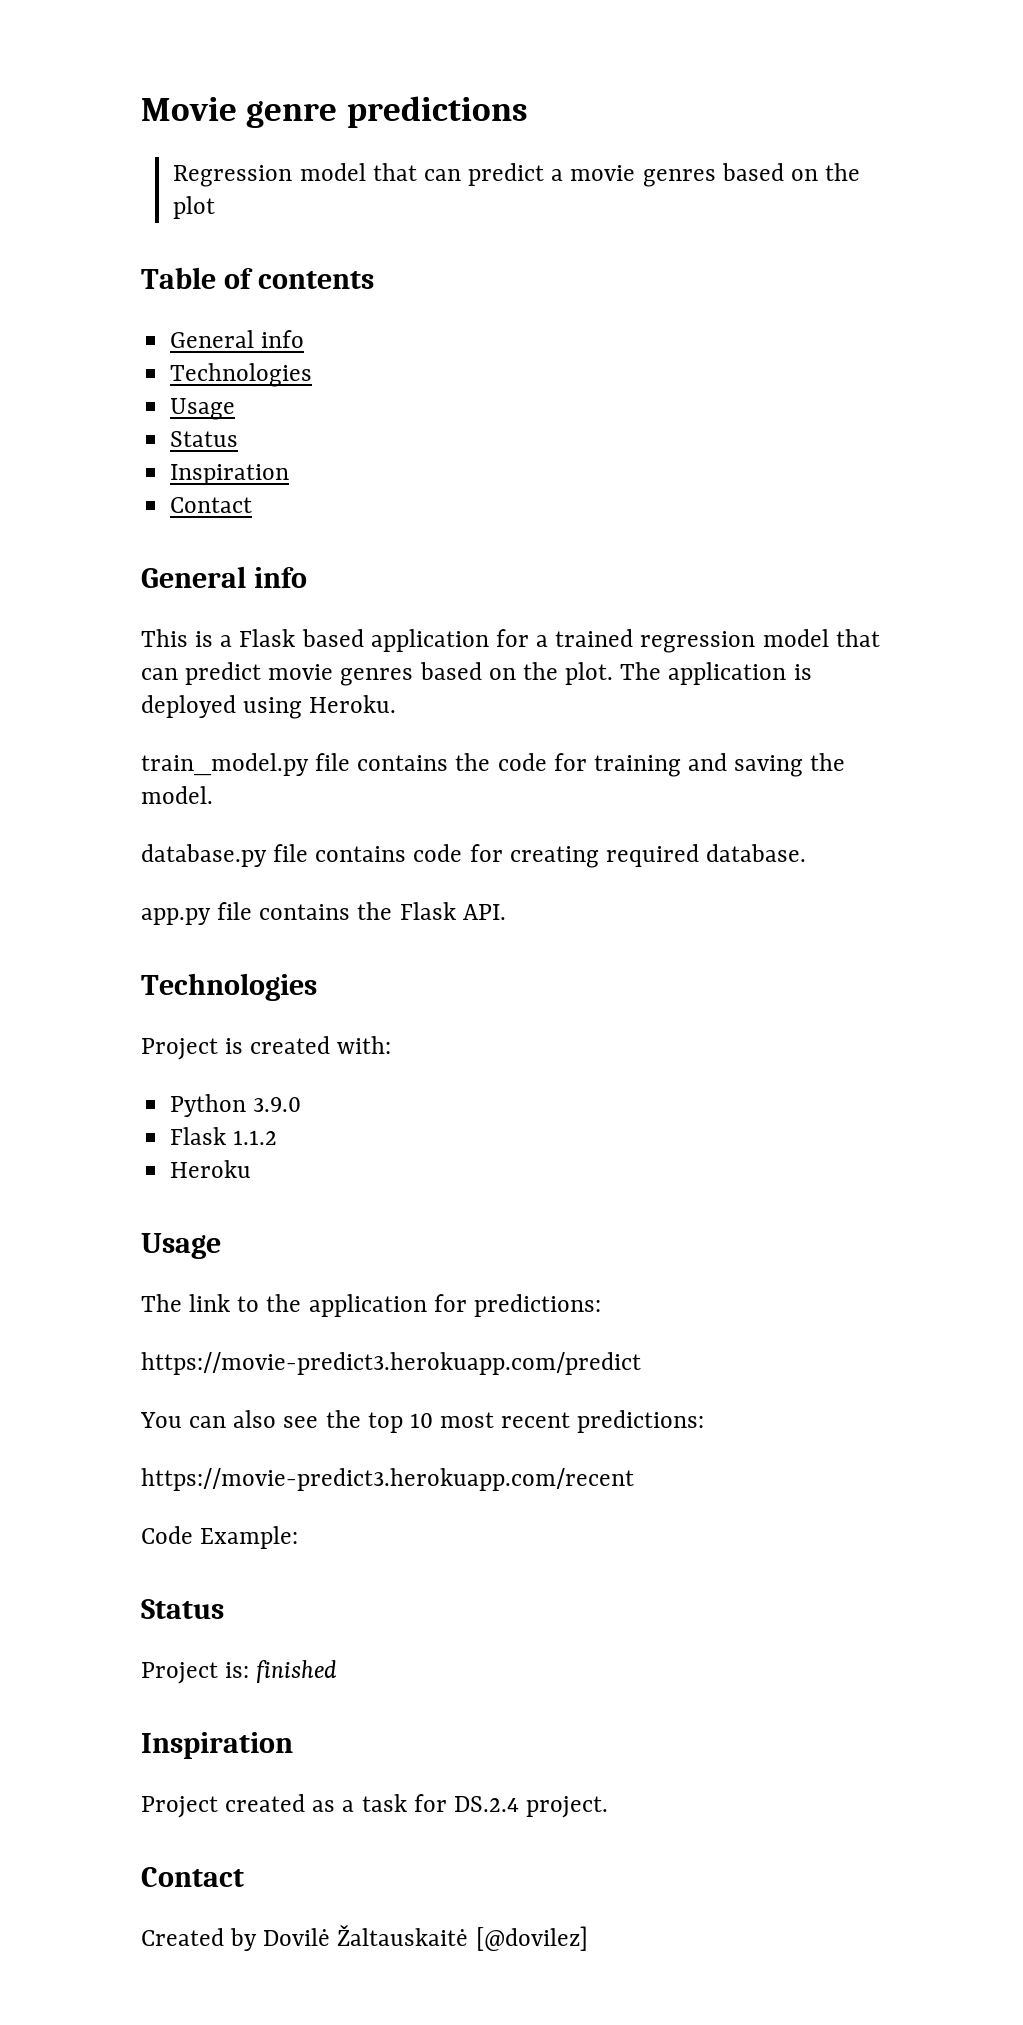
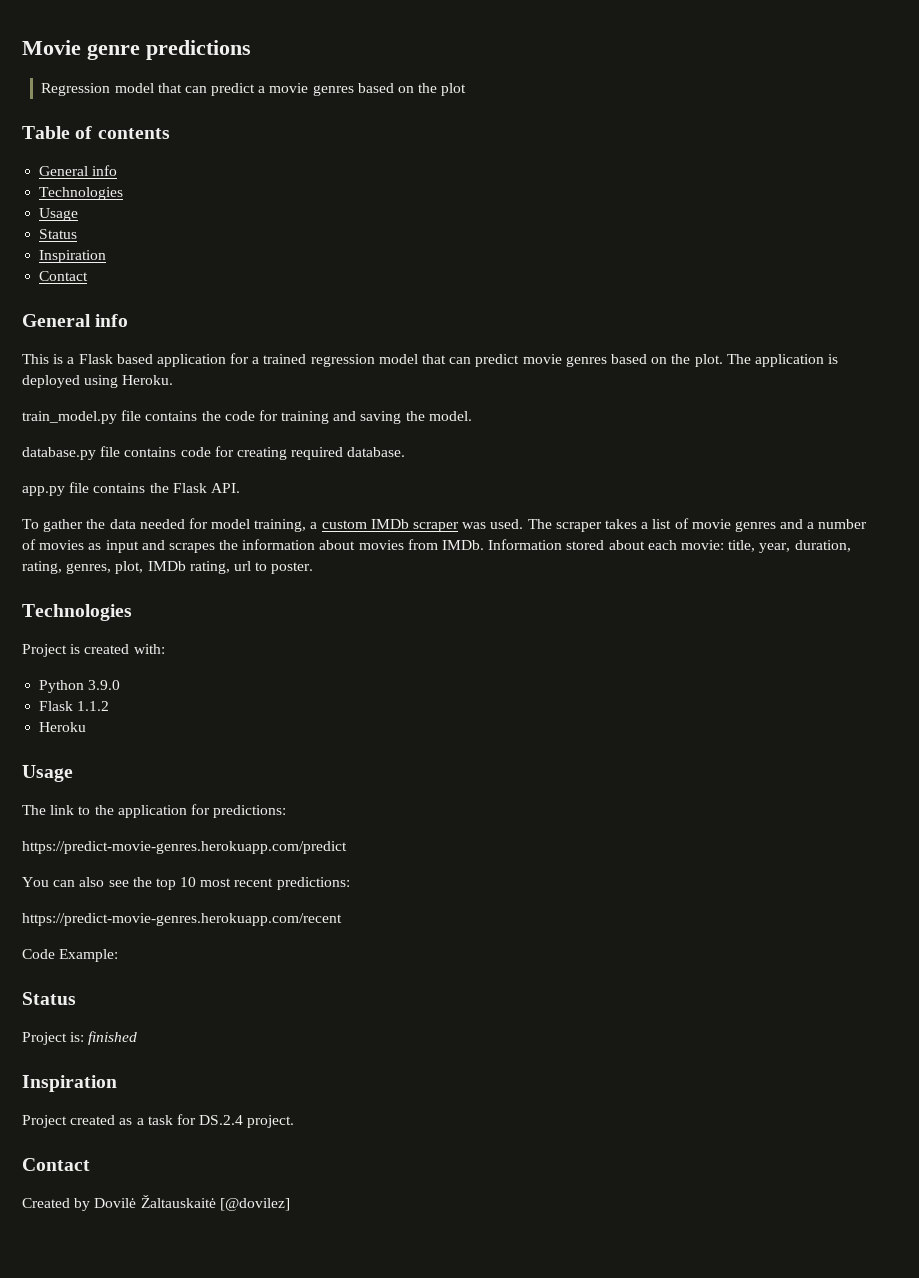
(506, 912) none -> [22,518,868,532] [22,539,851,553] [22,561,314,574] // To gather the data needed for model training, a custom IMDb scraper was used. The scraper takes a list of movie genres and a number of movies as input and scrapes the information about movies from IMDb. Information stored about each movie: title, year, duration, rating, genres, plot, IMDb rating, url to poster.
[141,1352,641,1375] https://movie-predict3.herokuapp.com/predict -> [22,841,347,854] https://predict-movie-genres.herokuapp.com/predict
[141,1468,634,1491] https://movie-predict3.herokuapp.com/recent -> [22,913,342,926] https://predict-movie-genres.herokuapp.com/recent

